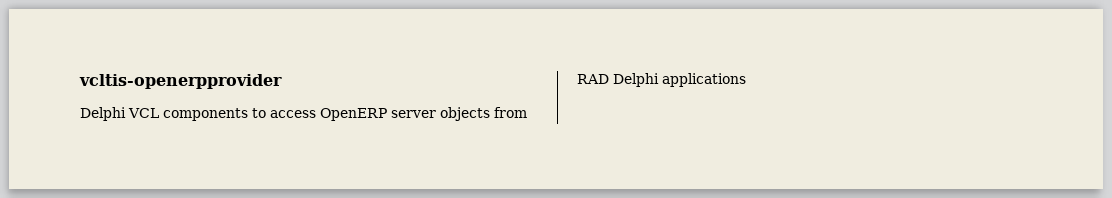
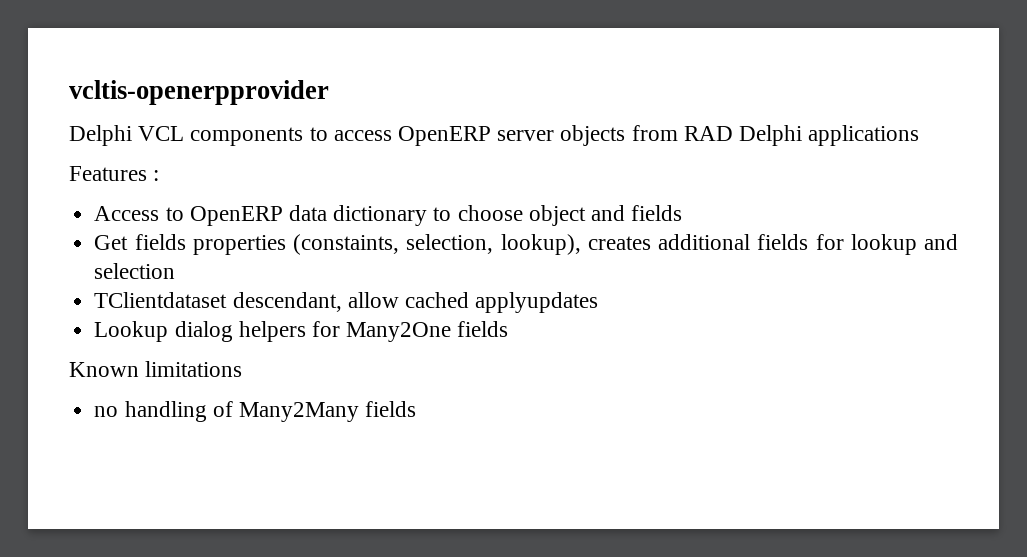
(746, 80) none -> [69,166,160,181] [94,205,683,226] [94,234,958,255] [94,263,176,279] [94,292,599,313] [94,321,509,342] [69,361,243,377] [94,401,417,422] // Features : // Access to OpenERP data dictionary to choose object and fields // Get fields properties (constaints, selection, lookup), creates additional fields for lookup and selection // TClientdataset descendant, allow cached applyupdates // Lookup dialog helpers for Many2One fields // Known limitations // no handling of Many2Many fields

